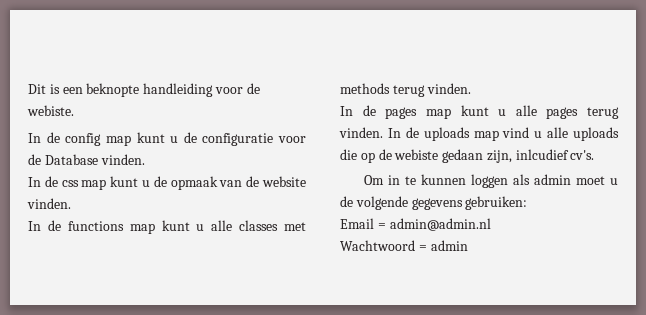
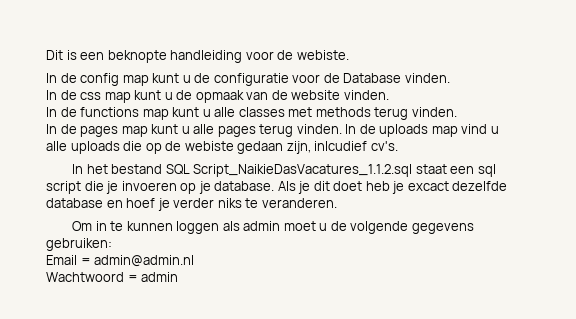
(595, 155) none -> [72,164,496,177] [46,181,508,194] [46,198,337,211] // In het bestand SQL Script_NaikieDasVacatures_1.1.2.sql staat een sql script die je invoeren op je database. Als je dit doet heb je excact dezelfde database en hoef je verder niks te veranderen.

